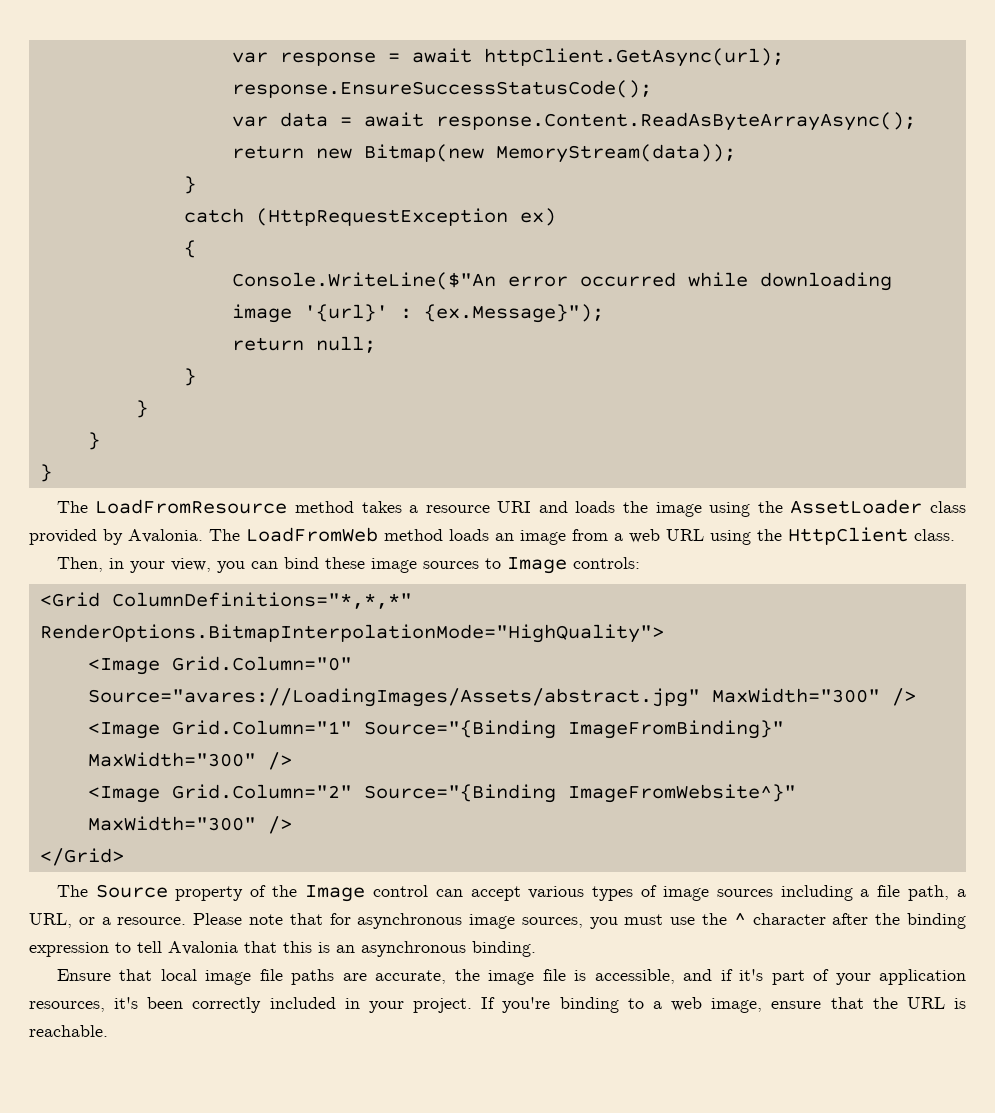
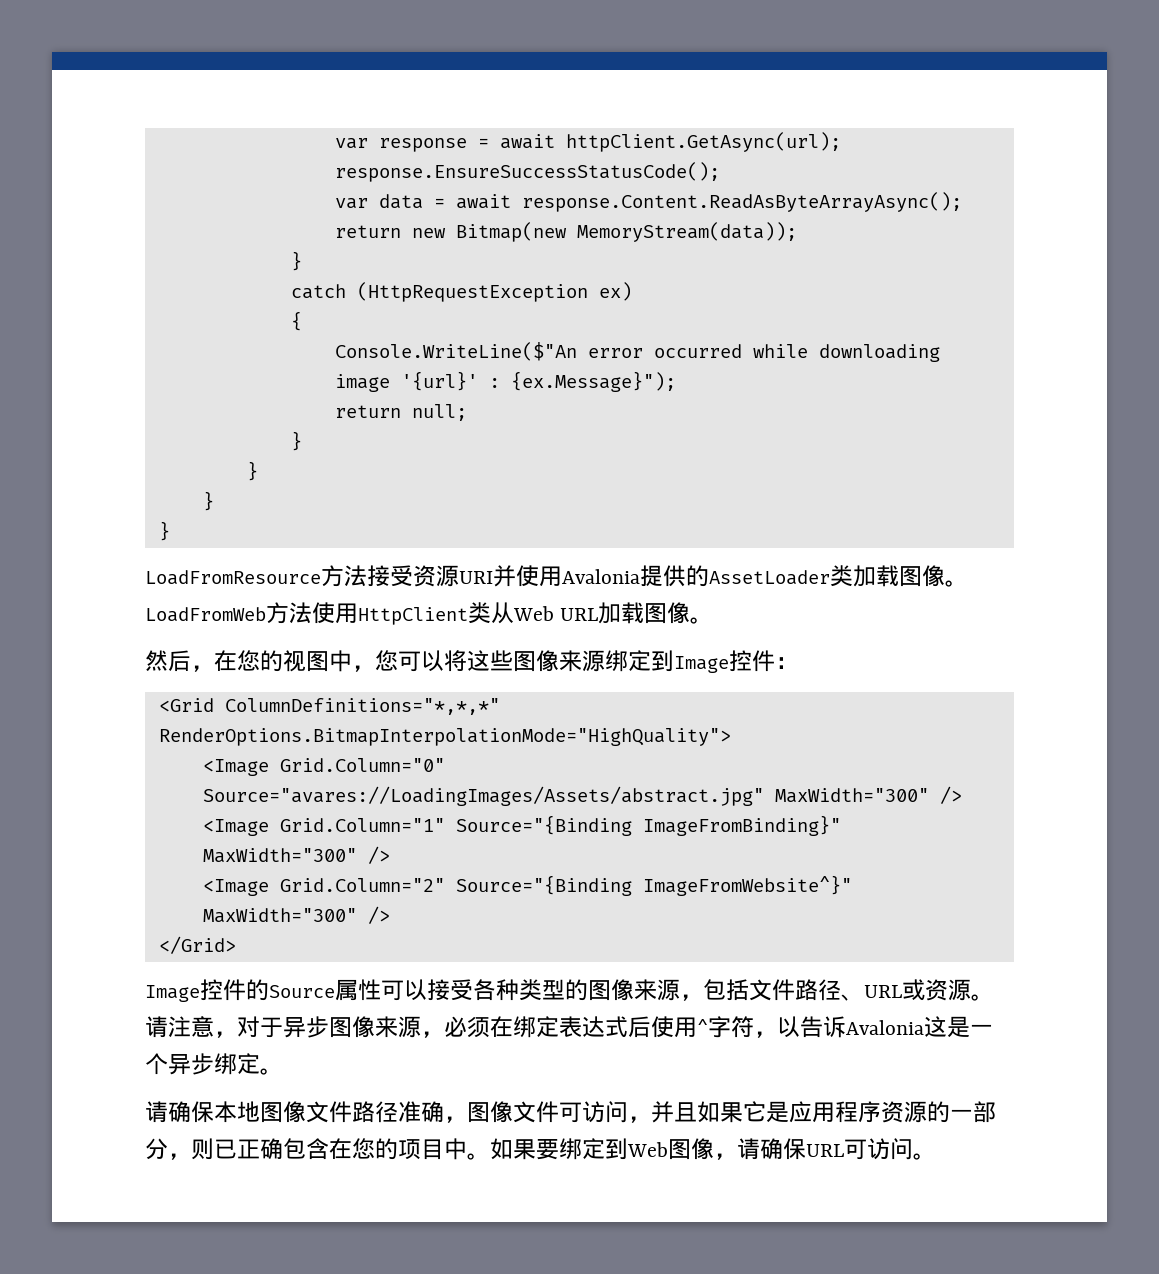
[56,499,966,517] [29,527,955,545] [56,557,640,574] The LoadFromResource method takes a resource URI and loads the image using the AssetLoader class provided by Avalonia. The LoadFromWeb method loads an image from a web URL using the HttpClient class. // Then, in your view, you can bind these image sources to Image controls: -> [145,565,968,587] [145,602,714,625] [145,650,798,673] LoadFromResource方法接受资源URI并使用Avalonia提供的AssetLoader类加载图像。LoadFromWeb方法使用HttpClient类从Web URL加载图像。 // 然后，在您的视图中，您可以将这些图像来源绑定到Image控件：
[56,884,967,902] [29,912,966,929] [29,941,536,957] [56,969,966,985] [29,997,966,1013] [29,1025,108,1037] The Source property of the Image control can accept various types of image sources including a file path, a URL, or a resource. Please note that for asynchronous image sources, you must use the ^ character after the binding expression to tell Avalonia that this is an asynchronous binding. // Ensure that local image file paths are accurate, the image file is accessible, and if it's part of your application resources, it's been correctly included in your project. If you're binding to a web image, ensure that the URL is reachable. -> [145,979,994,1002] [145,1016,993,1038] [145,1053,283,1075] [145,1101,996,1123] [145,1138,936,1160] Image控件的Source属性可以接受各种类型的图像来源，包括文件路径、URL或资源。请注意，对于异步图像来源，必须在绑定表达式后使用^字符，以告诉Avalonia这是一个异步绑定。 // 请确保本地图像文件路径准确，图像文件可访问，并且如果它是应用程序资源的一部分，则已正确包含在您的项目中。如果要绑定到Web图像，请确保URL可访问。

